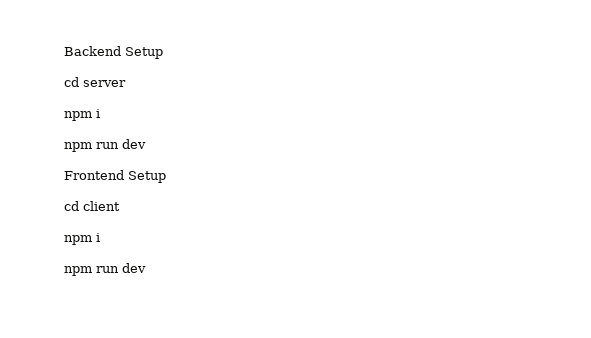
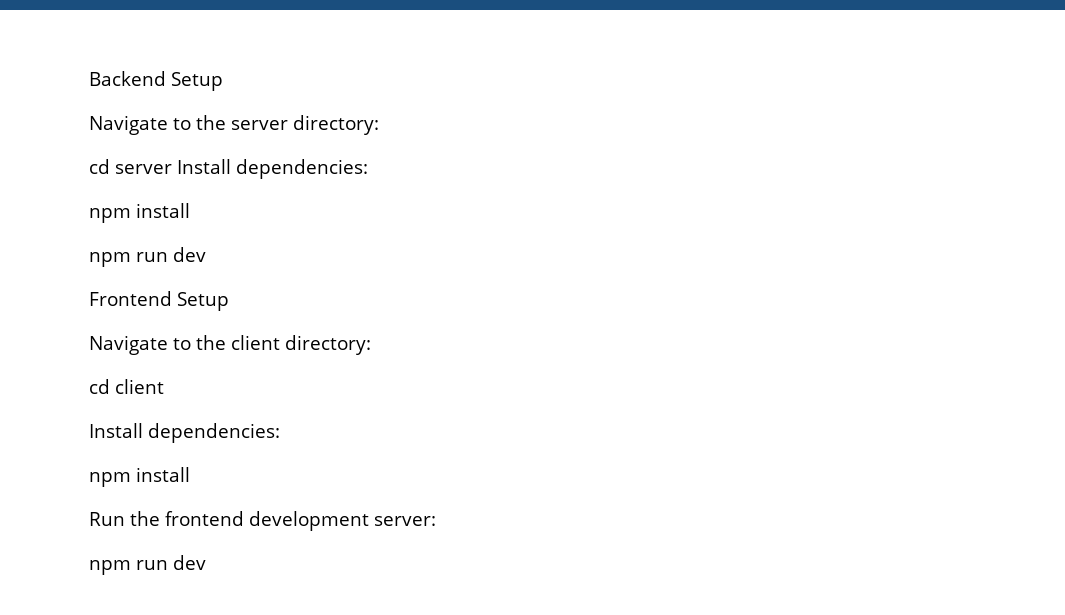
(163, 53) none -> [89,115,379,135] // Navigate to the server directory:
[64,109,100,121] // npm i -> [177,159,368,179] [89,203,190,223] Install dependencies: // npm install
(166, 177) none -> [89,335,371,355] // Navigate to the client directory:
[64,233,100,245] // npm i -> [89,423,280,443] [89,467,190,487] [89,511,436,531] // Install dependencies: // npm install // Run the frontend development server:

